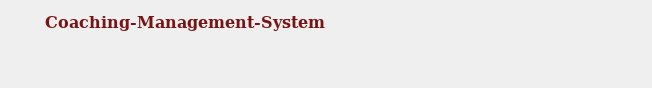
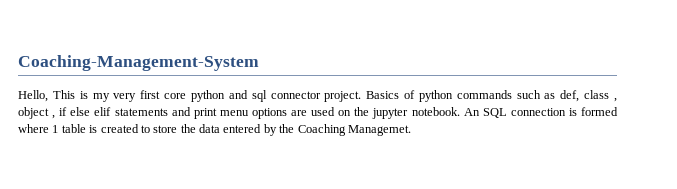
(325, 23) none -> [18,90,618,102] [18,107,619,119] [18,124,411,136] // Hello, This is my very first core python and sql connector project. Basics of python commands such as def, class , object , if else elif statements and print menu options are used on the jupyter notebook. An SQL connection is formed where 1 table is created to store the data entered by the Coaching Managemet.

